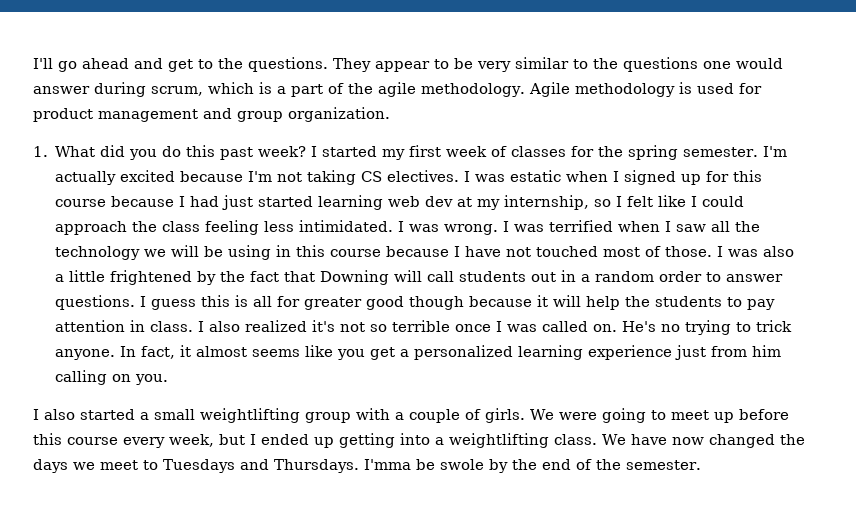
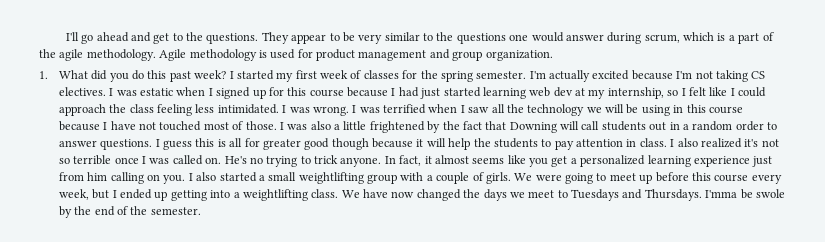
(169, 379) // -> (186, 179) none

